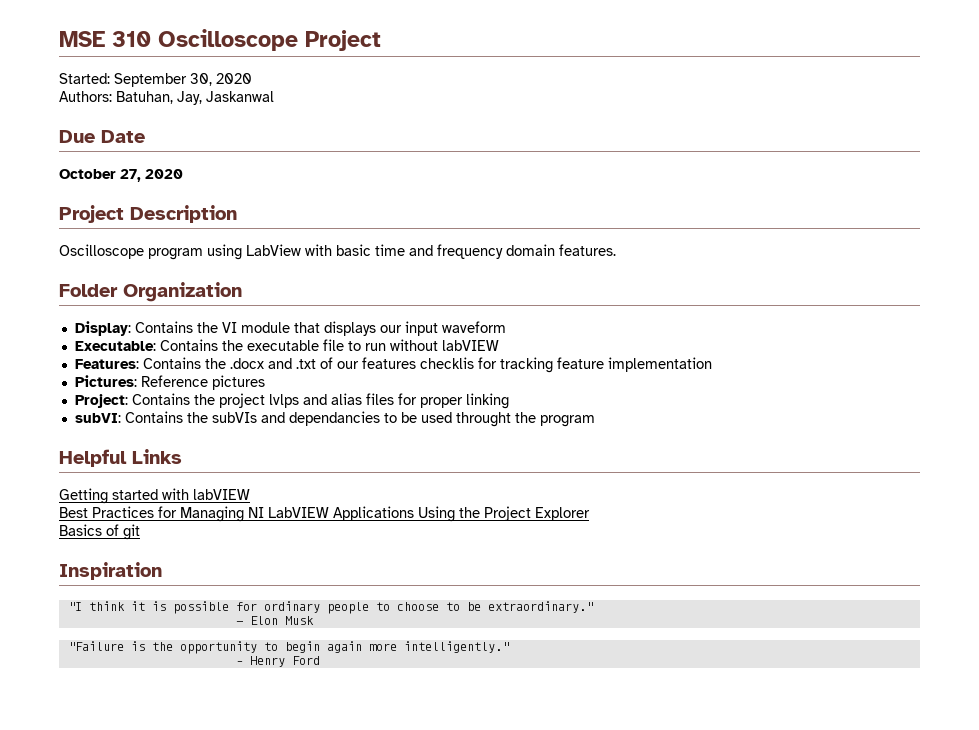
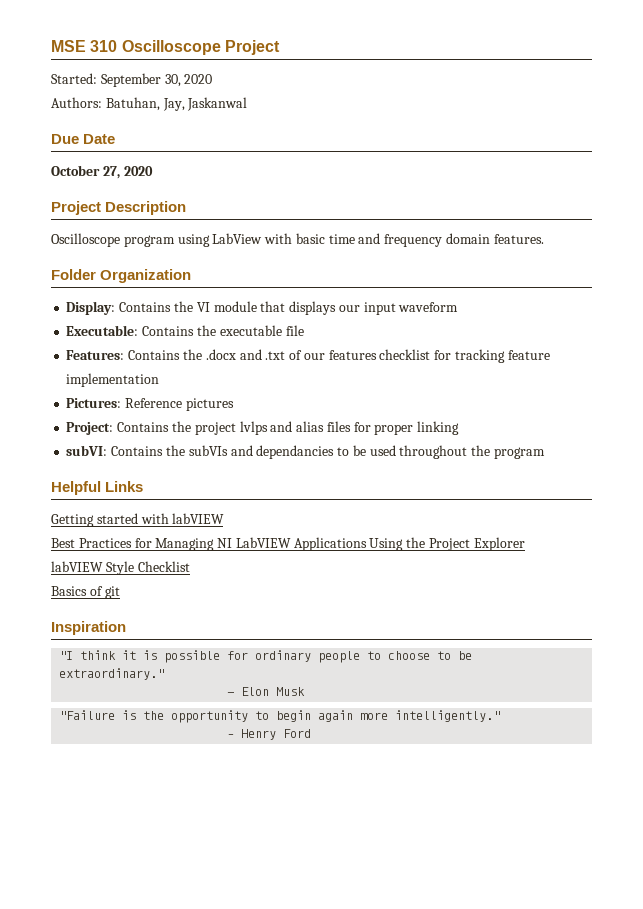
[347,339,499,351] to run without labVIEW -> (304, 330) none
[419,357,474,369] checklis -> [379,349,431,360] checklist
[455,412,511,427] throught -> [399,445,468,459] throughout
(590, 514) none -> [51,561,190,575] // labVIEW Style Checklist

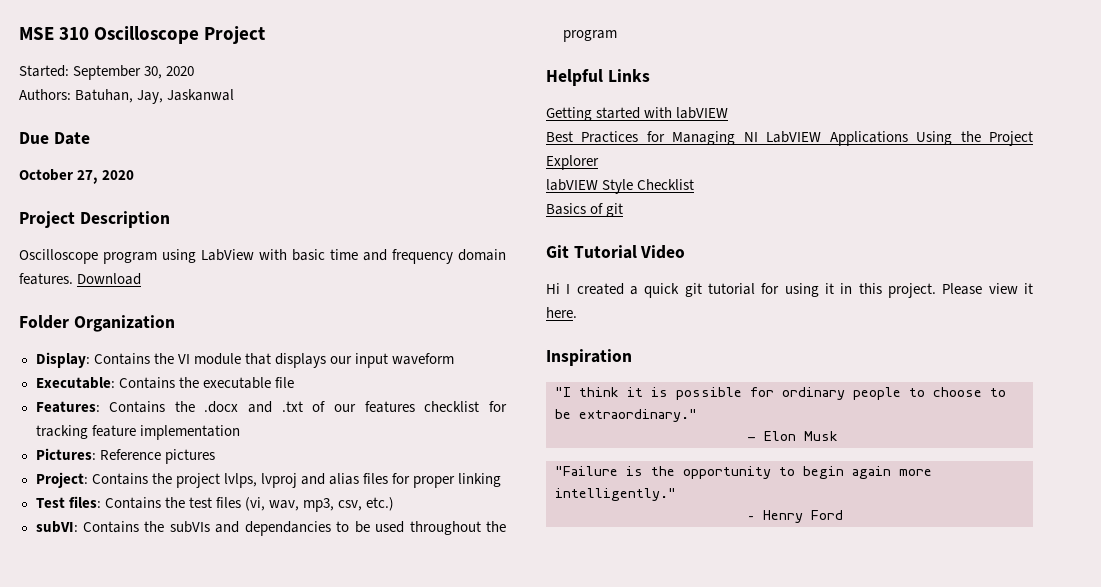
(544, 239) none -> [77,273,142,285] Download
[239,421,268,435] lvlps -> [223,473,297,488] lvlps, lvproj
(460, 428) none -> [35,496,395,512] // Test files: Contains the test files (vi, wav, mp3, csv, etc.)
(120, 592) none -> [546,245,686,259] [546,283,1033,298] [546,307,577,318] // Git Tutorial Video // Hi I created a quick git tutorial for using it in this project. Please view it here.

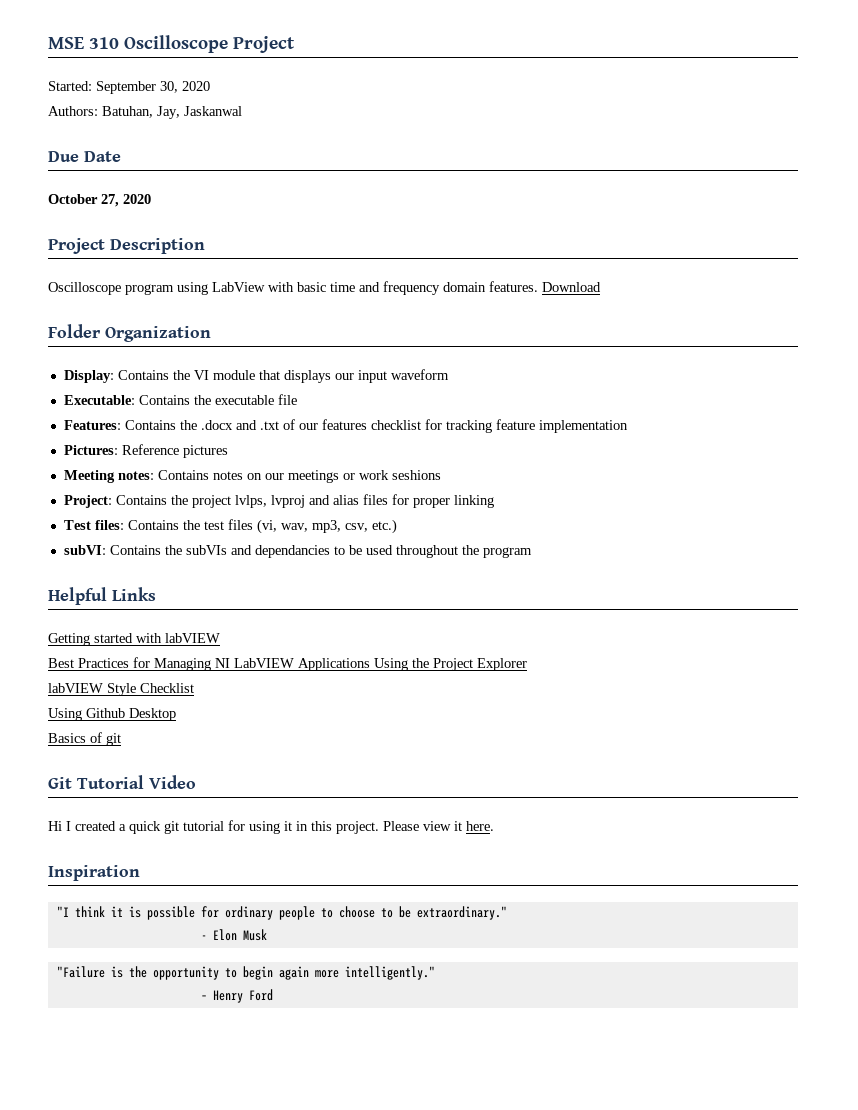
(215, 456) none -> [63,470,441,483] // Meeting notes: Contains notes on our meetings or work seshions
(695, 184) none -> [48,708,176,721] // Using Github Desktop

